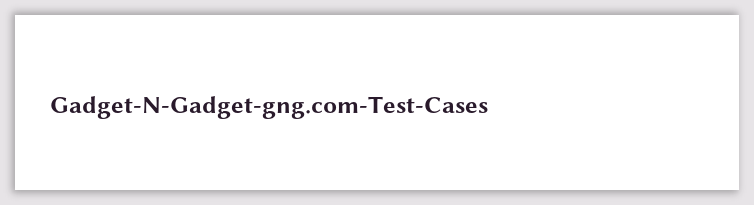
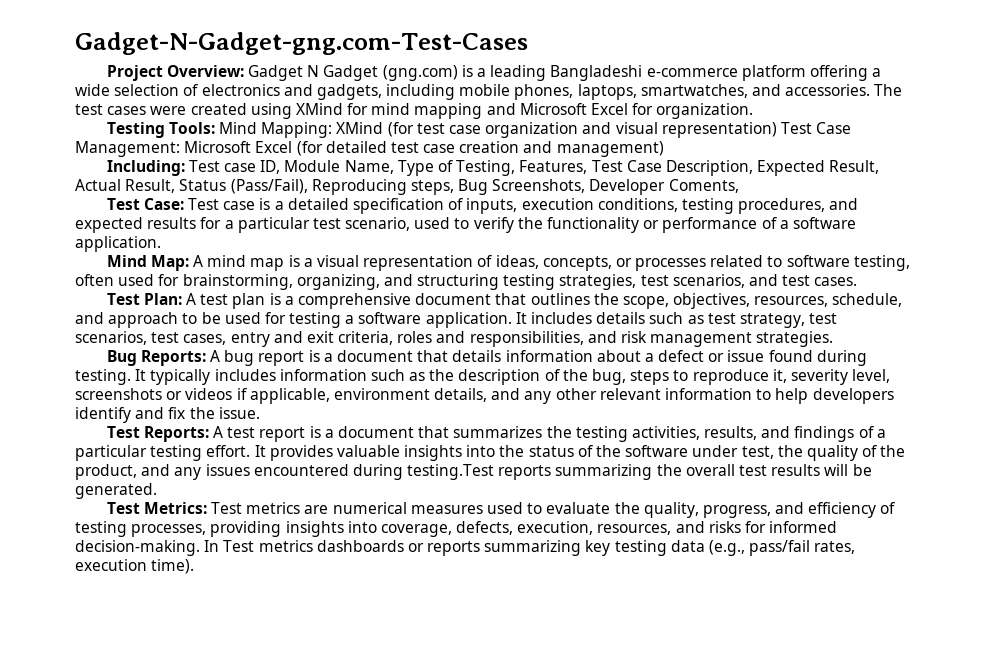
(488, 107) none -> [106,65,882,81] [75,84,903,100] [75,103,754,119] [106,122,852,138] [75,141,664,157] [106,160,880,176] [75,179,739,195] [106,198,859,214] [75,217,856,233] [75,236,161,252] [106,255,910,271] [75,274,858,290] [106,293,903,309] [75,312,838,328] [75,331,834,347] [106,350,867,366] [75,369,891,385] [75,388,894,404] [75,407,260,423] [106,426,886,442] [75,445,906,461] [75,464,872,480] [75,483,157,499] [106,502,896,518] [75,521,838,537] [75,540,856,556] [75,559,195,574] // Project Overview: Gadget N Gadget (gng.com) is a leading Bangladeshi e-commerce platform offering a wide selection of electronics and gadgets, including mobile phones, laptops, smartwatches, and accessories. The test cases were created using XMind for mind mapping and Microsoft Excel for organization. // Testing Tools: Mind Mapping: XMind (for test case organization and visual representation) Test Case Management: Microsoft Excel (for detailed test case creation and management) // Including: Test case ID, Module Name, Type of Testing, Features, Test Case Description, Expected Result, Actual Result, Status (Pass/Fail), Reproducing steps, Bug Screenshots, Developer Coments, // Test Case: Test case is a detailed specification of inputs, execution conditions, testing procedures, and expected results for a particular test scenario, used to verify the functionality or performance of a software application. // Mind Map: A mind map is a visual representation of ideas, concepts, or processes related to software testing, often used for brainstorming, organizing, and structuring testing strategies, test scenarios, and test cases. // Test Plan: A test plan is a comprehensive document that outlines the scope, objectives, resources, schedule, and approach to be used for testing a software application. It includes details such as test strategy, test scenarios, test cases, entry and exit criteria, roles and responsibilities, and risk management strategies. // Bug Reports: A bug report is a document that details information about a defect or issue found during testing. It typically includes information such as the description of the bug, steps to reproduce it, severity level, screenshots or videos if applicable, environment details, and any other relevant information to help developers identify and fix the issue. // Test Reports: A test report is a document that summarizes the testing activities, results, and findings of a particular testing effort. It provides valuable insights into the status of the software under test, the quality of the product, and any issues encountered during testing.Test reports summarizing the overall test results will be generated. // Test Metrics: Test metrics are numerical measures used to evaluate the quality, progress, and efficiency of testing processes, providing insights into coverage, defects, execution, resources, and risks for informed decision-making. In Test metrics dashboards or reports summarizing key testing data (e.g., pass/fail rates, execution time).

